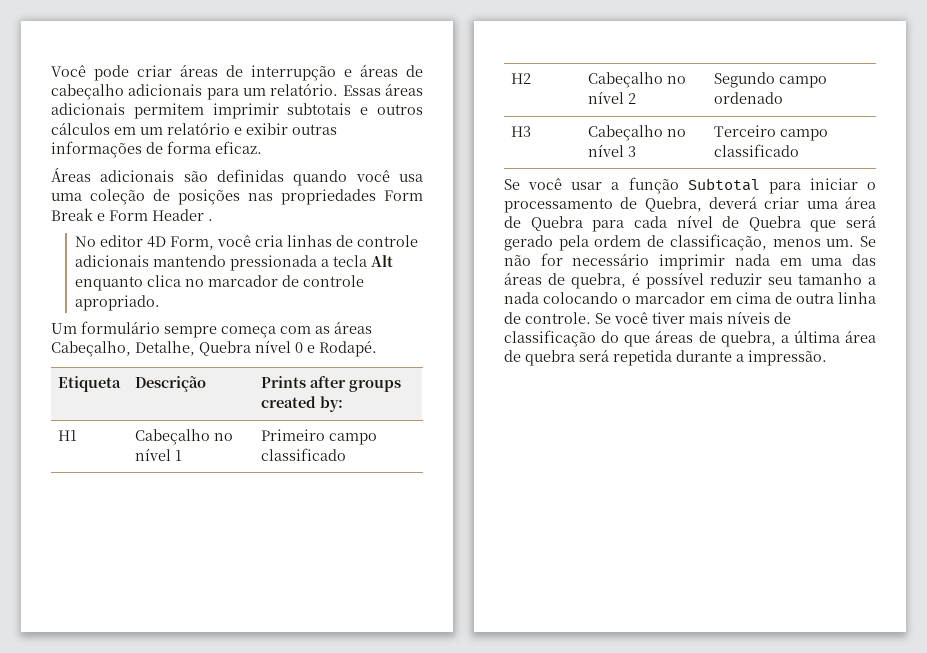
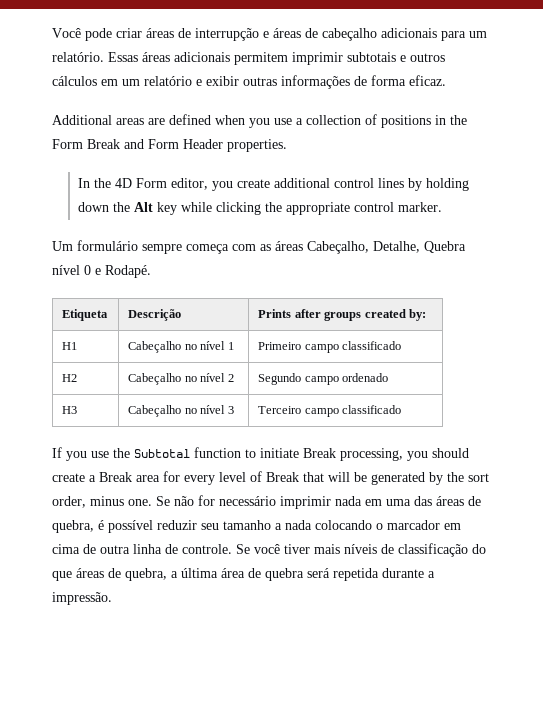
[51,167,423,186] [51,189,376,205] Áreas adicionais são definidas quando você usa uma coleção de posições nas propriedades -> [52,114,467,128] Additional areas are defined when you use a collection of positions in the
[97,213,105,221] e -> [124,139,144,149] and
[208,219,213,221] [75,235,419,250] [75,255,394,271] [75,275,365,291] [75,295,161,311] . // No editor 4D Form, você cria linhas de controle adicionais mantendo pressionada a tecla Alt enquanto clica no marcador de controle apropriado. -> [227,139,287,152] [77,178,469,191] [77,202,442,215] properties. // In the 4D Form editor, you create additional control lines by holding down the Alt key while clicking the appropriate control marker.
[504,177,876,194] [504,196,876,213] [504,215,876,232] [504,234,855,251] Se você usar a função Subtotal para iniciar o processamento de Quebra, deverá criar uma área de Quebra para cada nível de Quebra que será gerado pela ordem de classificação, menos um. -> [52,447,469,461] [52,471,489,485] [52,496,152,508] If you use the Subtotal function to initiate Break processing, you should create a Break area for every level of Break that will be generated by the sort order, minus one.

